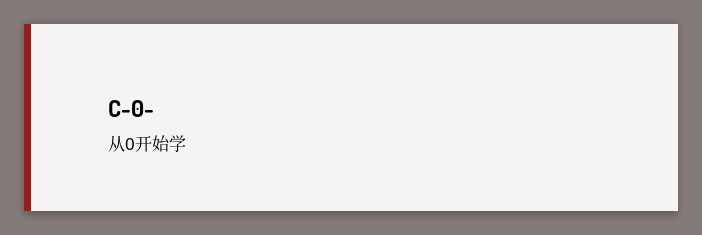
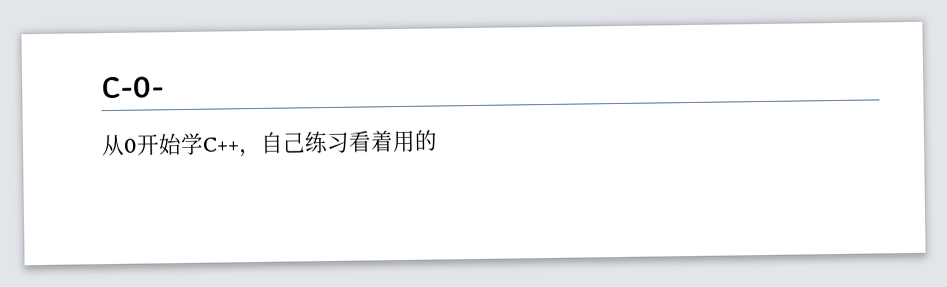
(186, 143) none -> [202,129,438,158] C++，自己练习看着用的

